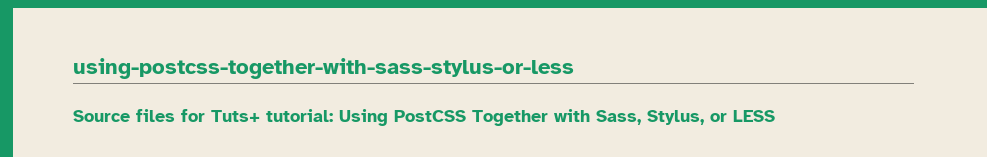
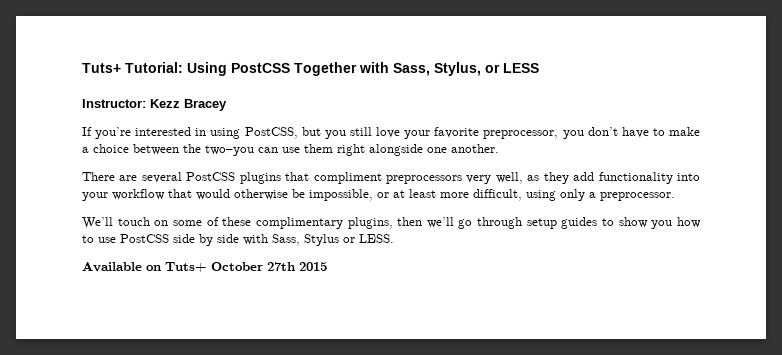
[73,58,574,79] [73,109,333,122] using-postcss-together-with-sass-stylus-or-less // Source files for Tuts+ tutorial: -> [82,62,183,73] Tuts+ Tutorial:
(775, 116) none -> [82,99,227,111] [82,127,701,139] [82,144,499,156] [82,172,701,184] [82,189,675,201] [82,217,701,229] [82,234,394,246] [82,262,327,272] // Instructor: Kezz Bracey // If you’re interested in using PostCSS, but you still love your favorite preprocessor, you don’t have to make a choice between the two–you can use them right alongside one another. // There are several PostCSS plugins that compliment preprocessors very well, as they add functionality into your workflow that would otherwise be impossible, or at least more difficult, using only a preprocessor. // We’ll touch on some of these complimentary plugins, then we’ll go through setup guides to show you how to use PostCSS side by side with Sass, Stylus or LESS. // Available on Tuts+ October 27th 2015

